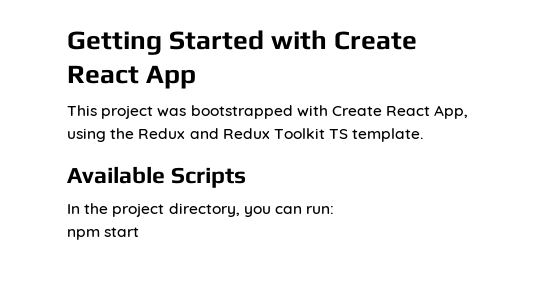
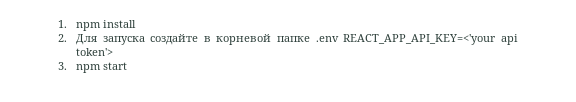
[67,30,418,55] [67,65,197,89] [67,105,469,119] [67,128,424,142] [67,166,247,188] [67,203,335,217] Getting Started with Create React App // This project was bootstrapped with Create React App, using the Redux and Redux Toolkit TS template. // Available Scripts // In the project directory, you can run: // -> [58,20,136,31] [58,34,519,45] [75,48,113,56] [58,62,67,70] 1. npm install // 2. Для запуска создайте в корневой папке .env REACT_APP_API_KEY=<'your api token'> // 3.

